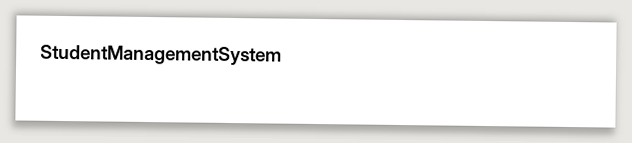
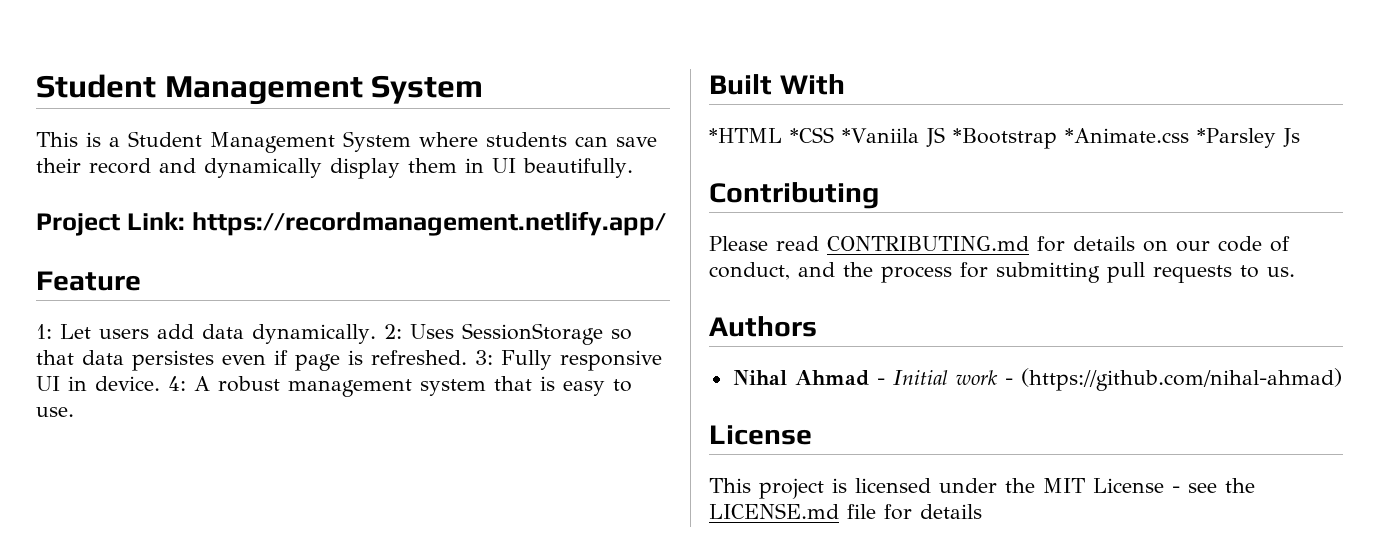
[40,44,282,66] StudentManagementSystem -> [36,74,484,105] [36,131,657,153] [36,158,633,179] [36,211,666,236] [36,271,141,291] [36,323,632,345] [36,350,662,371] [36,376,632,397] [36,407,74,417] [709,74,845,95] [709,127,1300,149] [709,182,879,209] [709,236,1290,252] [709,262,1295,283] [709,316,817,337] [732,368,1342,391] [709,425,812,445] [709,478,1255,499] [709,503,982,520] Student Management System // This is a Student Management System where students can save their record and dynamically display them in UI beautifully. // Project Link: https://recordmanagement.netlify.app/ // Feature // 1: Let users add data dynamically. 2: Uses SessionStorage so that data persistes even if page is refreshed. 3: Fully responsive UI in device. 4: A robust management system that is easy to use. // Built With // *HTML *CSS *Vaniila JS *Bootstrap *Animate.css *Parsley Js // Contributing // Please read CONTRIBUTING.md for details on our code of conduct, and the process for submitting pull requests to us. // Authors // Nihal Ahmad - Initial work - (https://github.com/nihal-ahmad) // License // This project is licensed under the MIT License - see the LICENSE.md file for details

